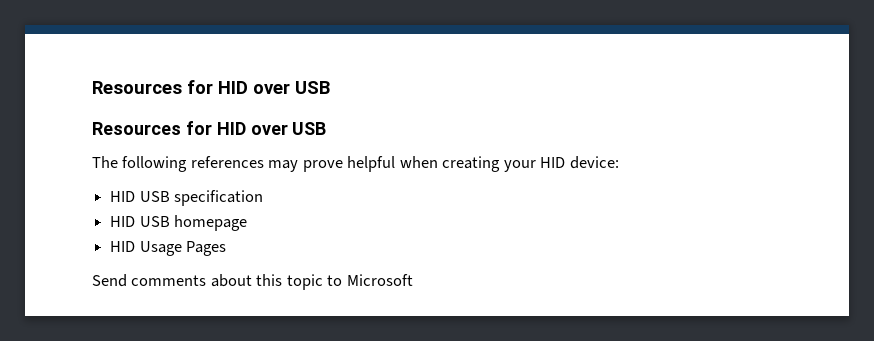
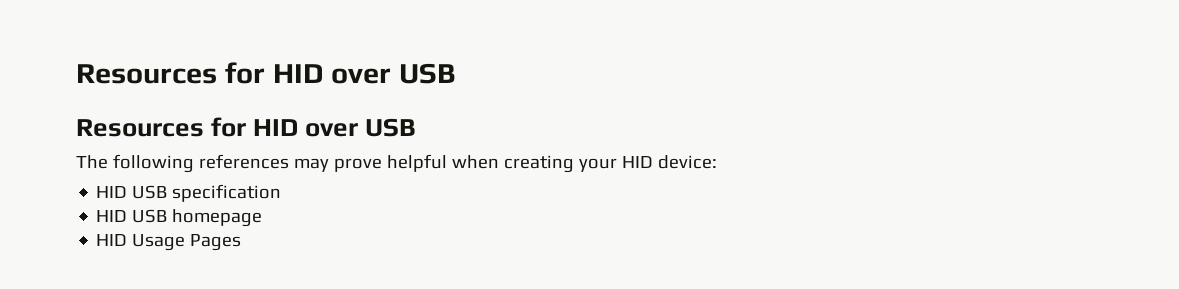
[92,274,413,290] // Send comments about this topic to Microsoft -> (242, 242) none

